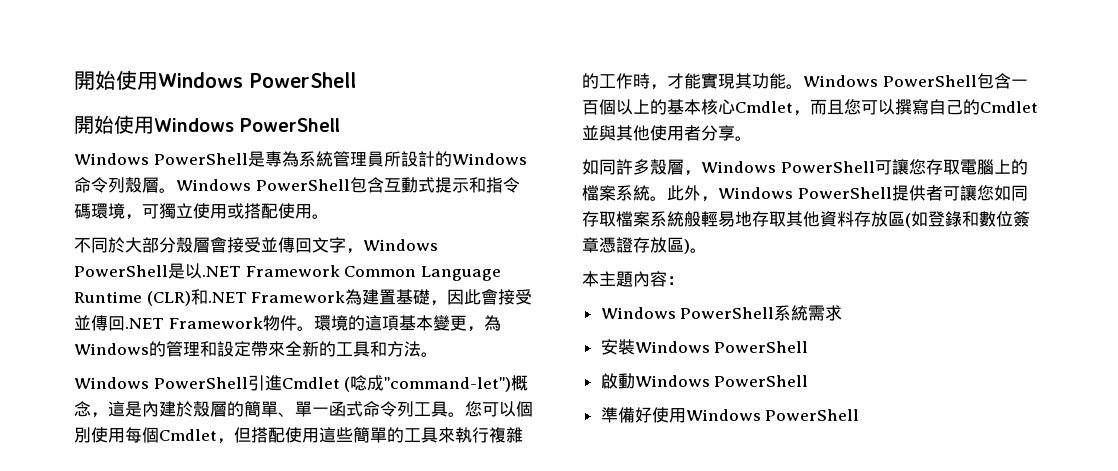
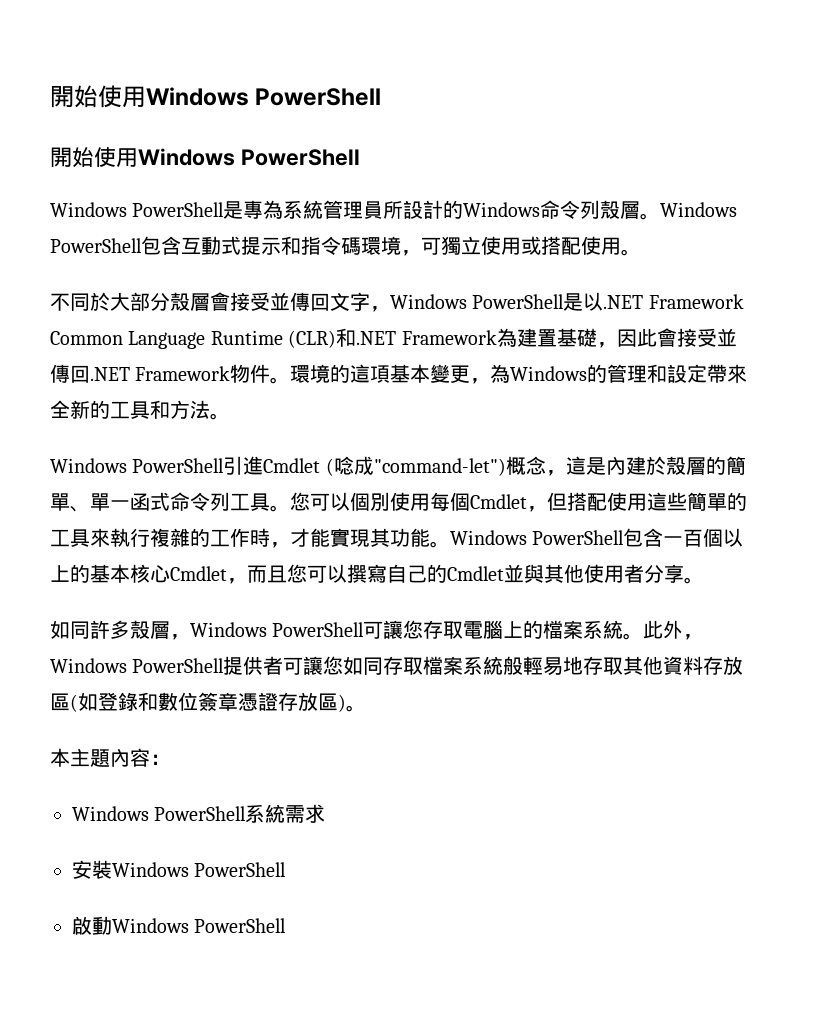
[600,407,860,423] // 準備好使用Windows PowerShell -> (287, 925) none

